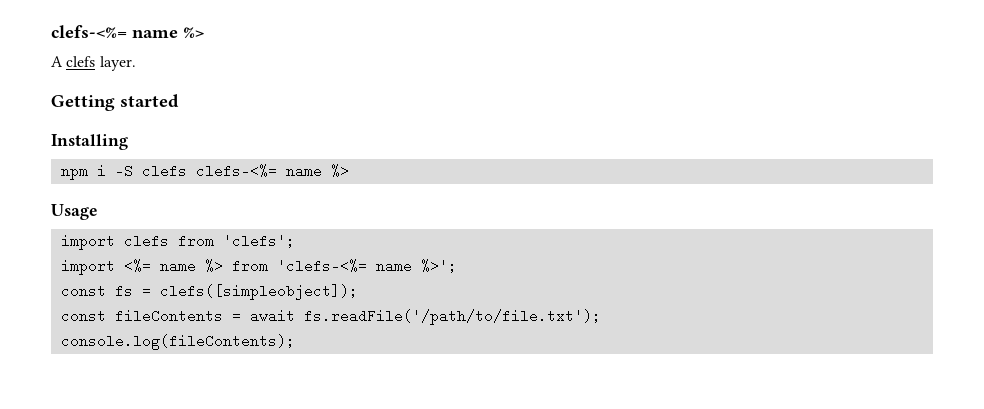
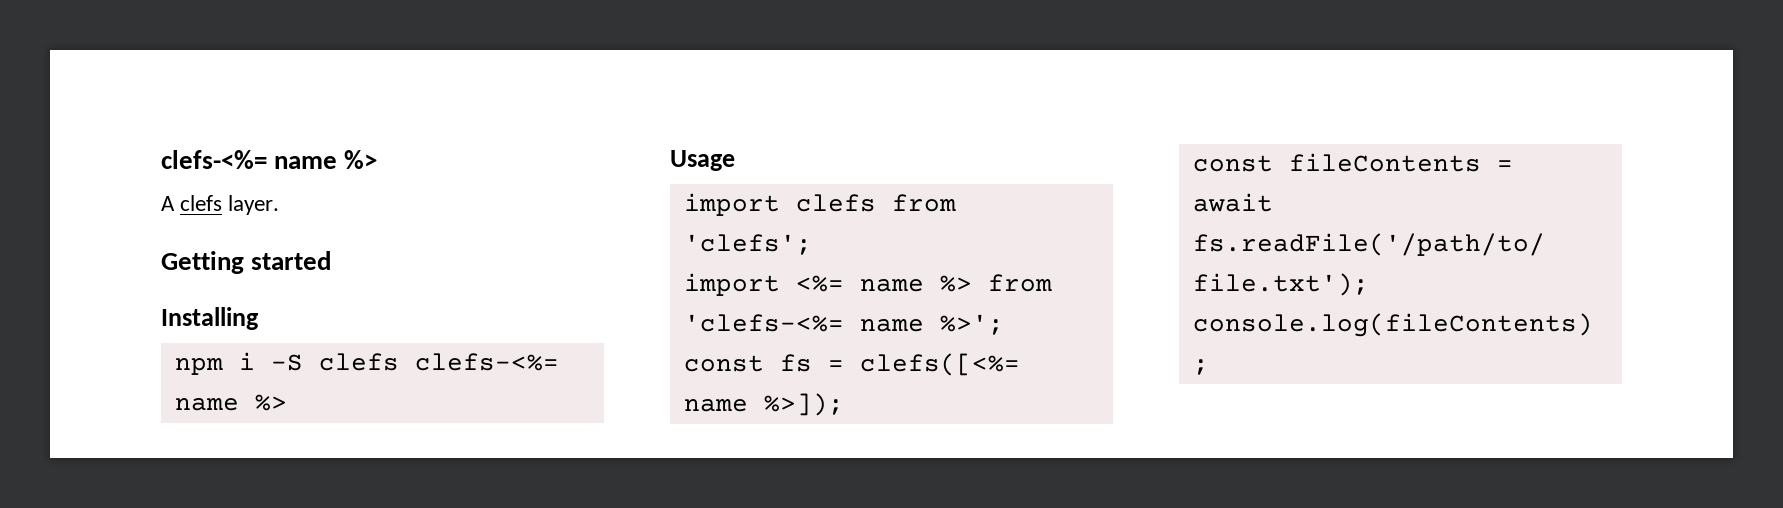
[159,284,358,300] clefs([simpleobject]); -> [859,353,1020,376] [683,393,844,416] clefs([<%= name %>]);

